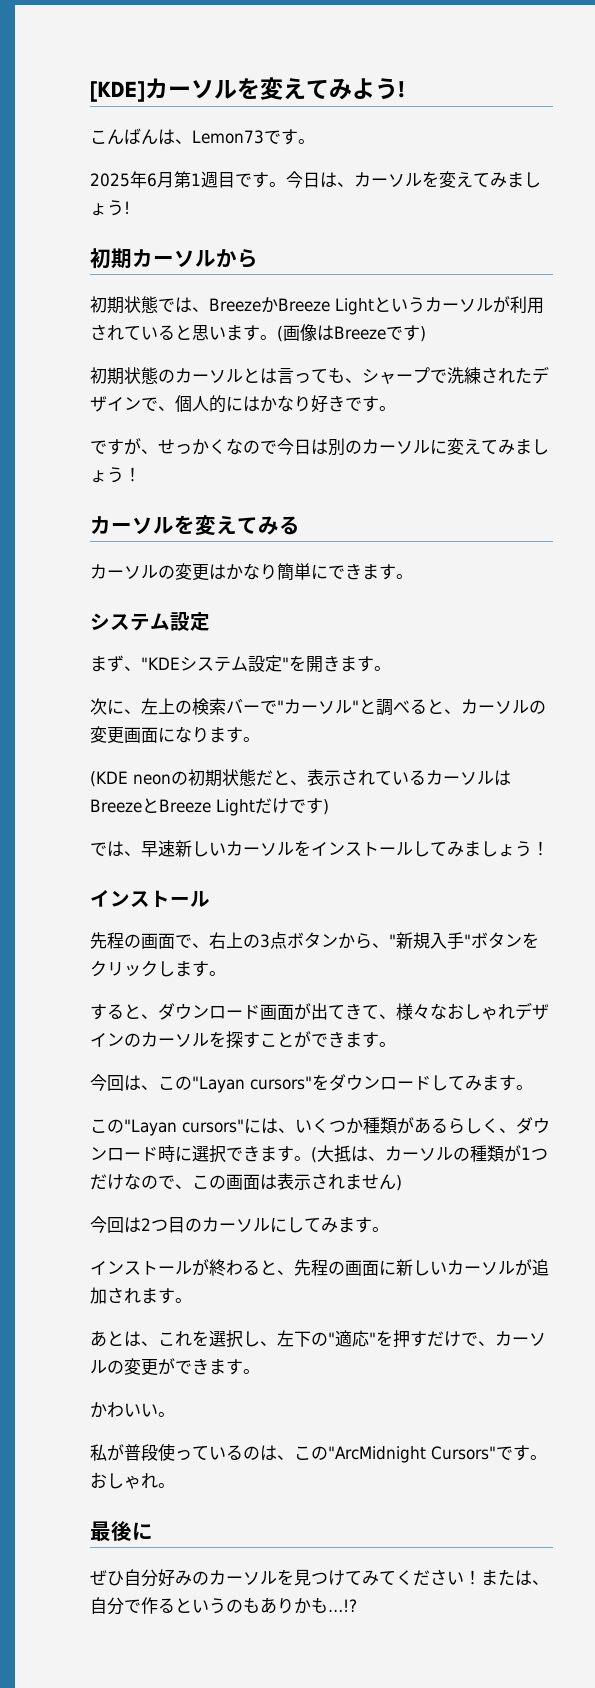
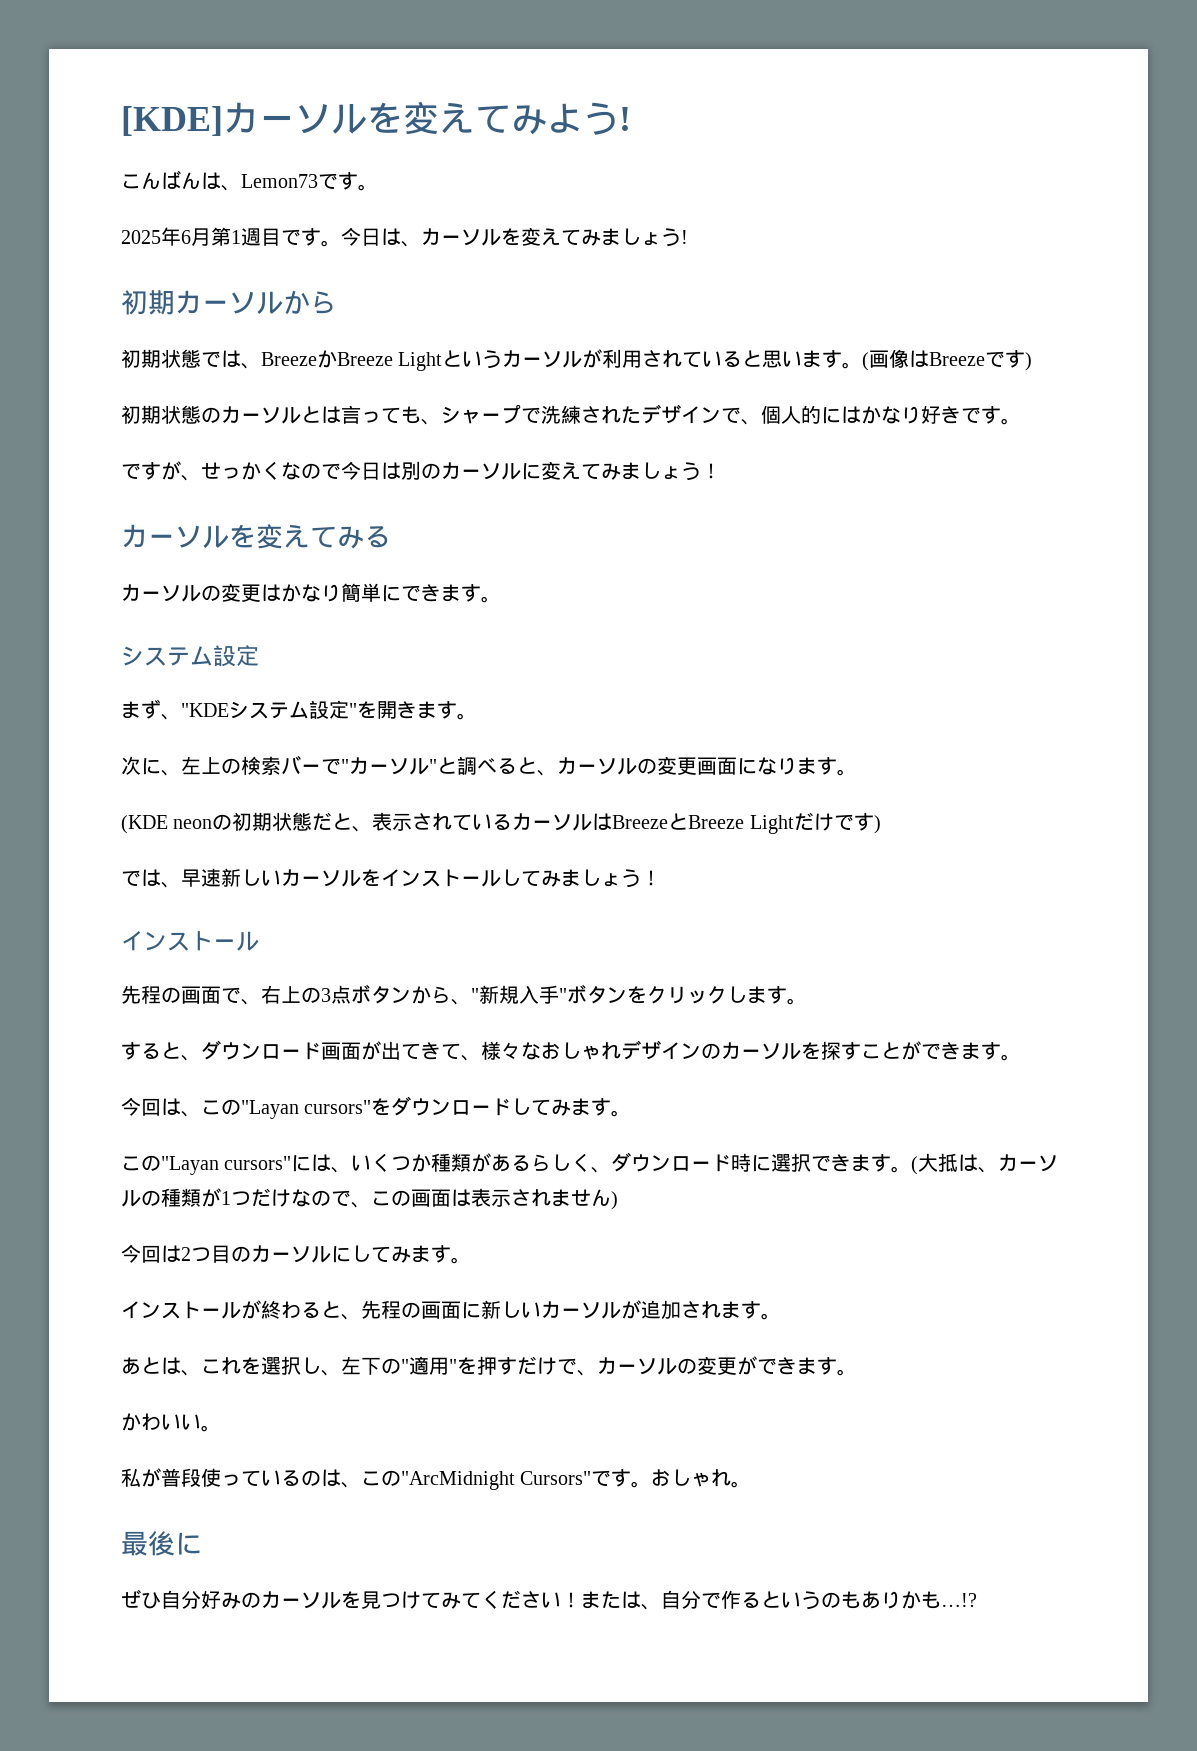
[352,1330,369,1347] 応 -> [429,1357,449,1375] 用

